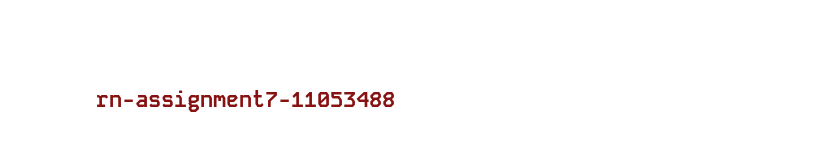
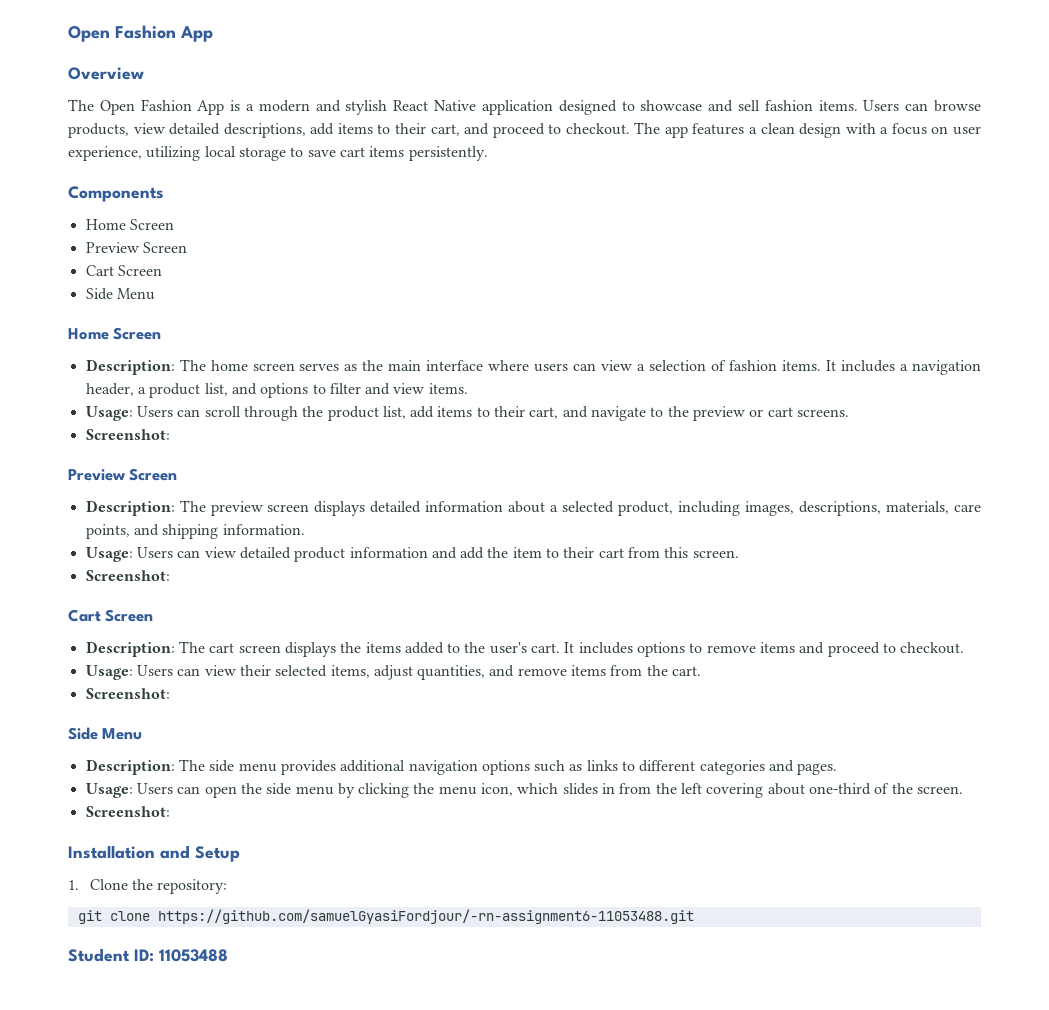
[96,90,395,112] rn-assignment7-11053488 -> [68,25,213,42] [68,67,144,80] [68,99,982,115] [68,122,982,138] [68,146,488,161] [68,186,164,202] [85,219,174,230] [85,242,187,253] [85,265,162,276] [85,288,155,300] [68,327,162,340] [85,359,981,375] [85,383,468,398] [85,406,850,421] [85,429,170,440] [68,468,178,481] [85,500,982,516] [85,524,305,539] [85,547,739,562] [85,570,170,581] [68,609,154,622] [85,641,965,657] [85,665,702,680] [85,688,170,699] [68,727,143,740] [85,759,838,775] [85,783,963,798] [85,806,170,817] [68,845,240,862] [68,879,228,894] [77,909,694,924] [68,948,228,962] Open Fashion App // Overview // The Open Fashion App is a modern and stylish React Native application designed to showcase and sell fashion items. Users can browse products, view detailed descriptions, add items to their cart, and proceed to checkout. The app features a clean design with a focus on user experience, utilizing local storage to save cart items persistently. // Components // Home Screen // Preview Screen // Cart Screen // Side Menu // Home Screen // Description: The home screen serves as the main interface where users can view a selection of fashion items. It includes a navigation header, a product list, and options to filter and view items. // Usage: Users can scroll through the product list, add items to their cart, and navigate to the preview or cart screens. // Screenshot: // Preview Screen // Description: The preview screen displays detailed information about a selected product, including images, descriptions, materials, care points, and shipping information. // Usage: Users can view detailed product information and add the item to their cart from this screen. // Screenshot: // Cart Screen // Description: The cart screen displays the items added to the user's cart. It includes options to remove items and proceed to checkout. // Usage: Users can view their selected items, adjust quantities, and remove items from the cart. // Screenshot: // Side Menu // Description: The side menu provides additional navigation options such as links to different categories and pages. // Usage: Users can open the side menu by clicking the menu icon, which slides in from the left covering about one-third of the screen. // Screenshot: // Installation and Setup // 1. Clone the repository: // git clone https://github.com/samuelGyasiFordjour/-rn-assignment6-11053488.git // Student ID: 11053488

